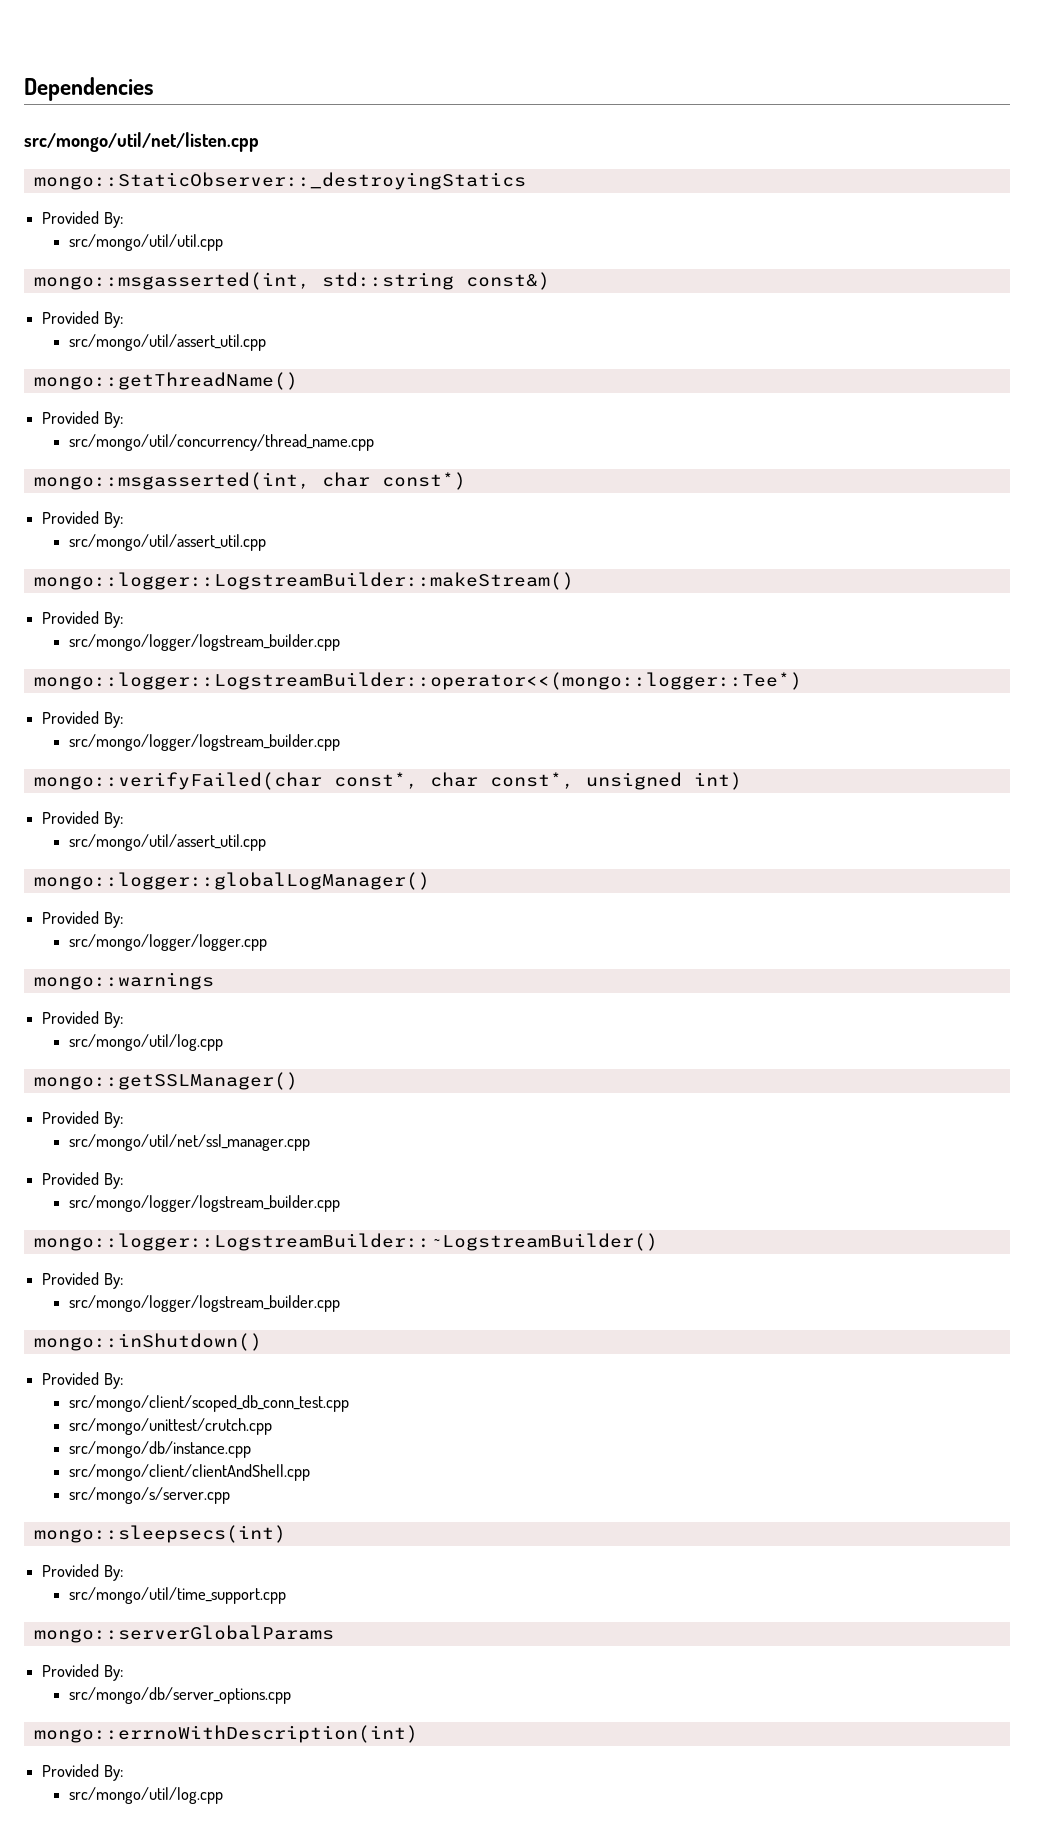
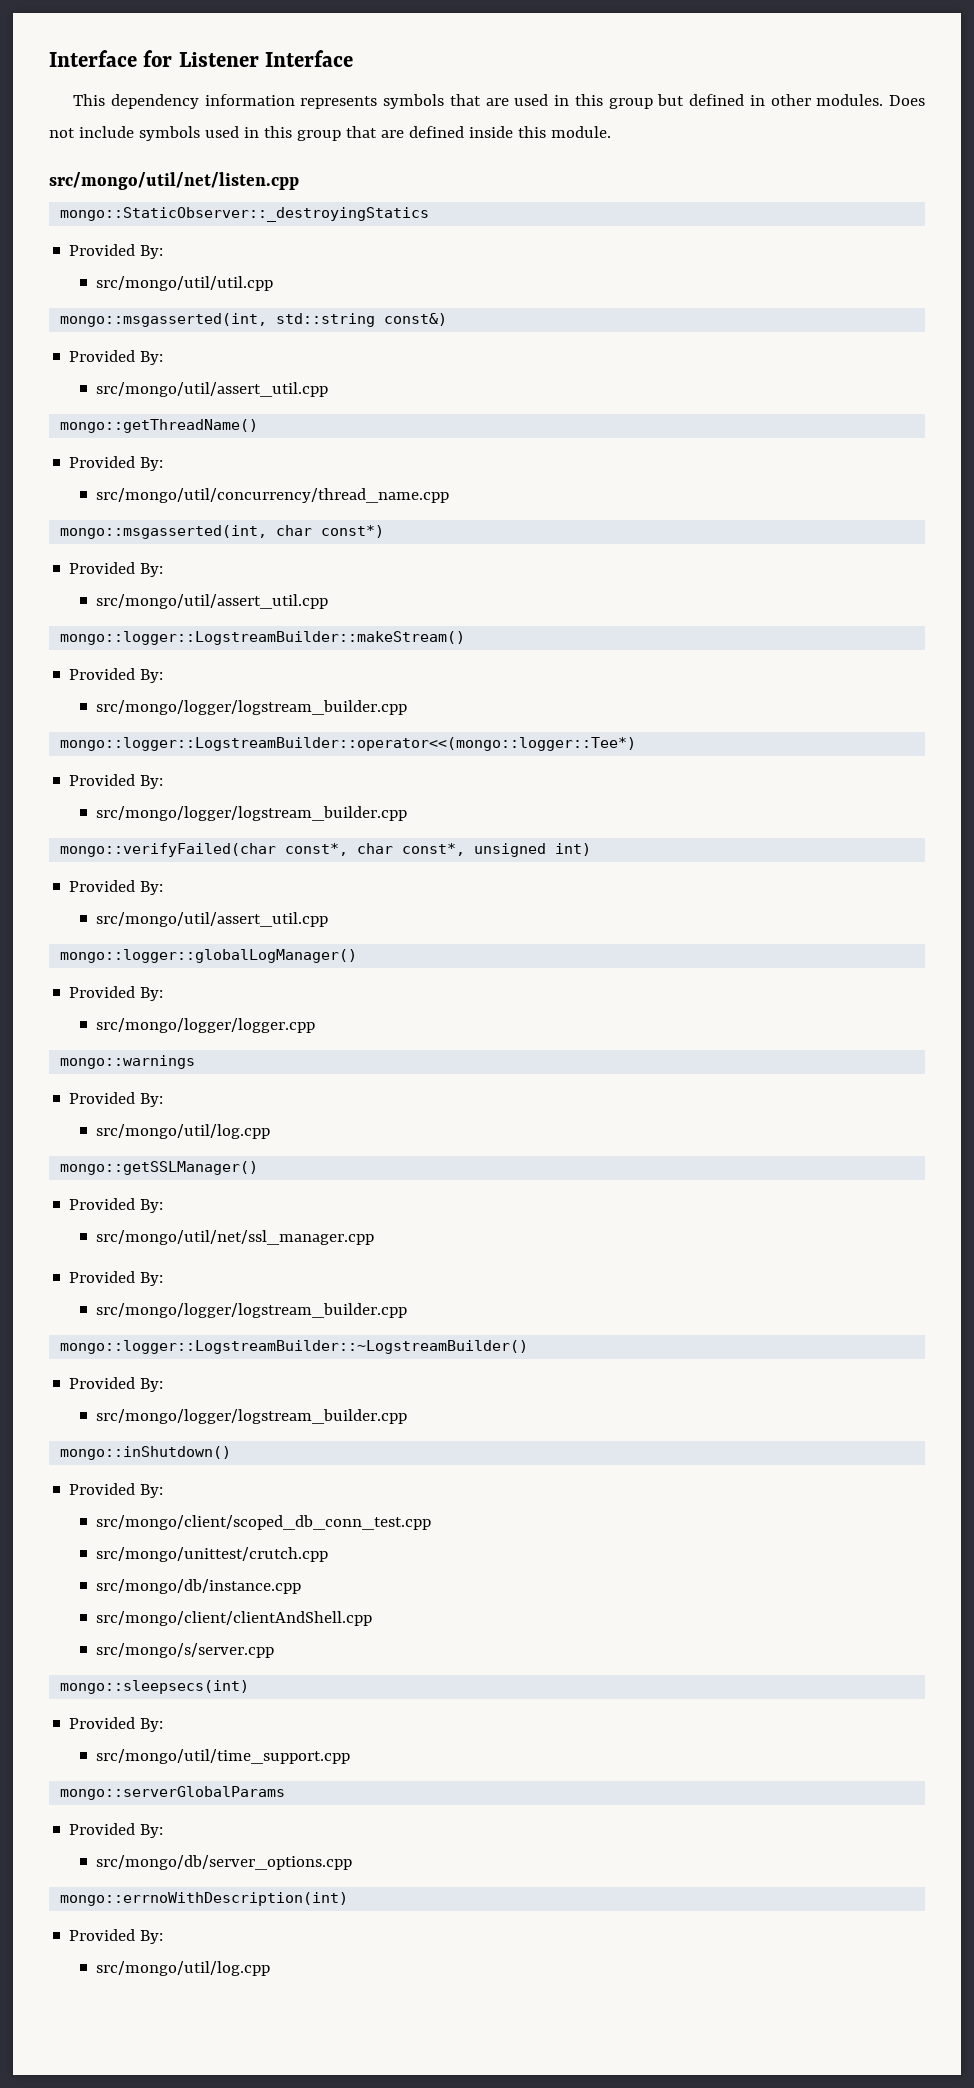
[24,77,154,101] Dependencies -> [49,50,354,67] [73,94,926,109] [49,126,611,141] Interface for Listener Interface // This dependency information represents symbols that are used in this group but defined in other modules. Does not include symbols used in this group that are defined inside this module.

